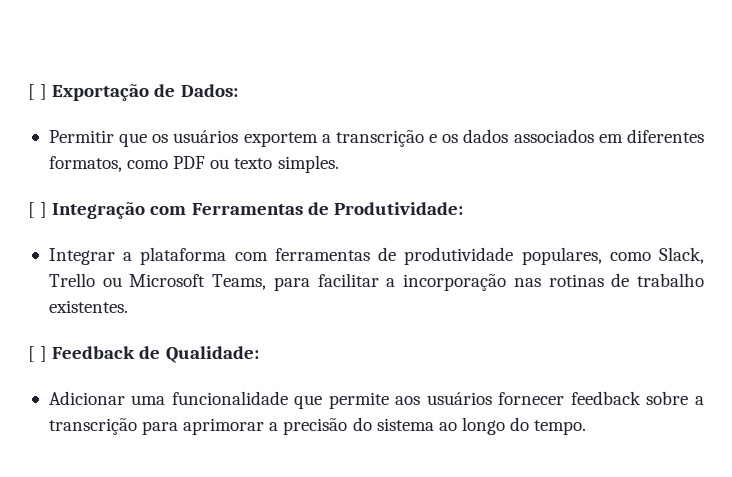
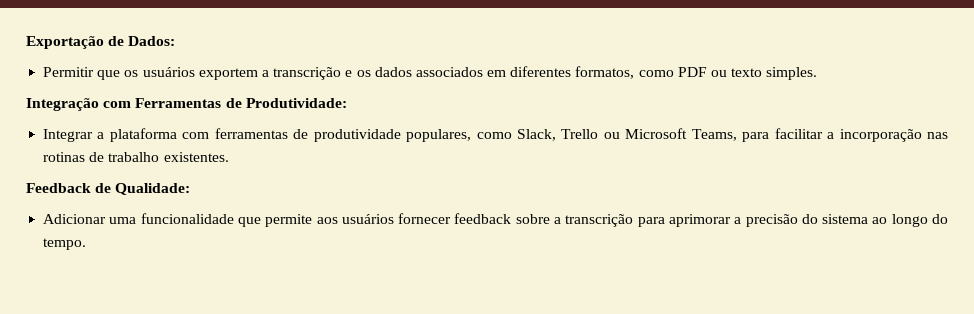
[28,84,48,100] [ ] -> (26, 42) none
[28,202,48,218] [ ] -> (818, 73) none
[28,346,48,362] [ ] -> (229, 157) none

